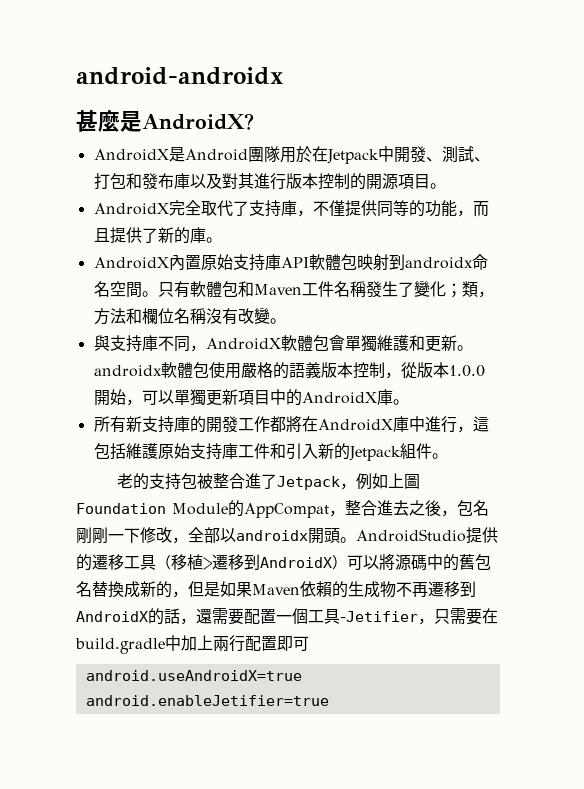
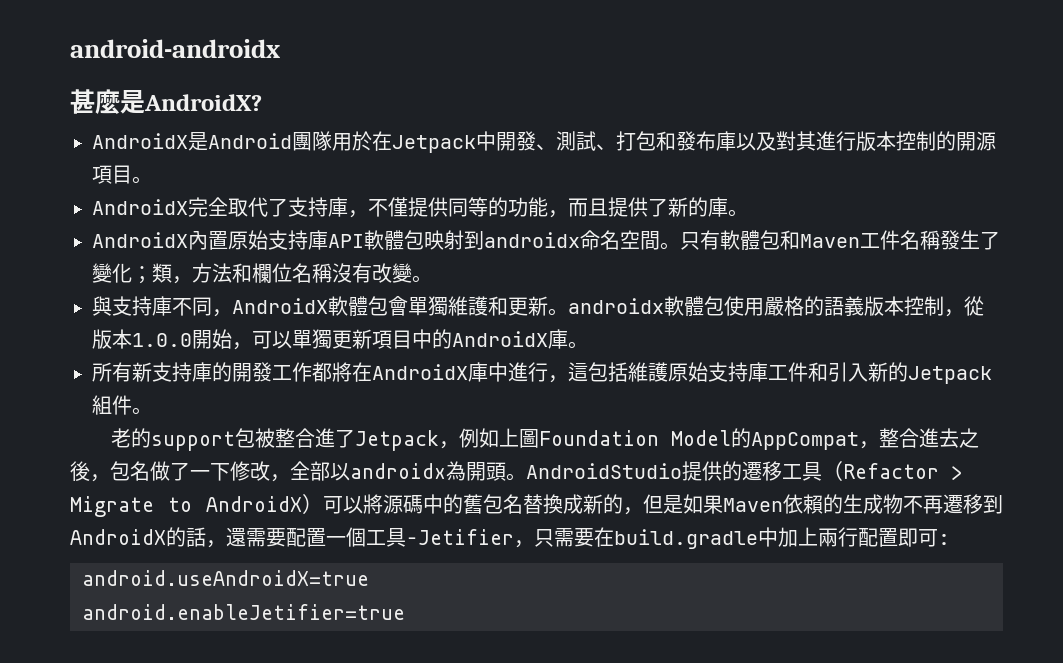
[148,473,181,490] 支持 -> [151,431,236,451] support
[172,503,228,515] Module -> [671,430,732,446] Model
[76,527,108,544] 剛剛 -> [150,461,190,481] 做了
(308, 535) none -> [446,461,466,481] 為
[171,554,260,570] 移植>遷移到 -> [843,463,963,480] [70,496,192,517] Refactor > Migrate to
(309, 643) none -> [938,534,950,545] :

